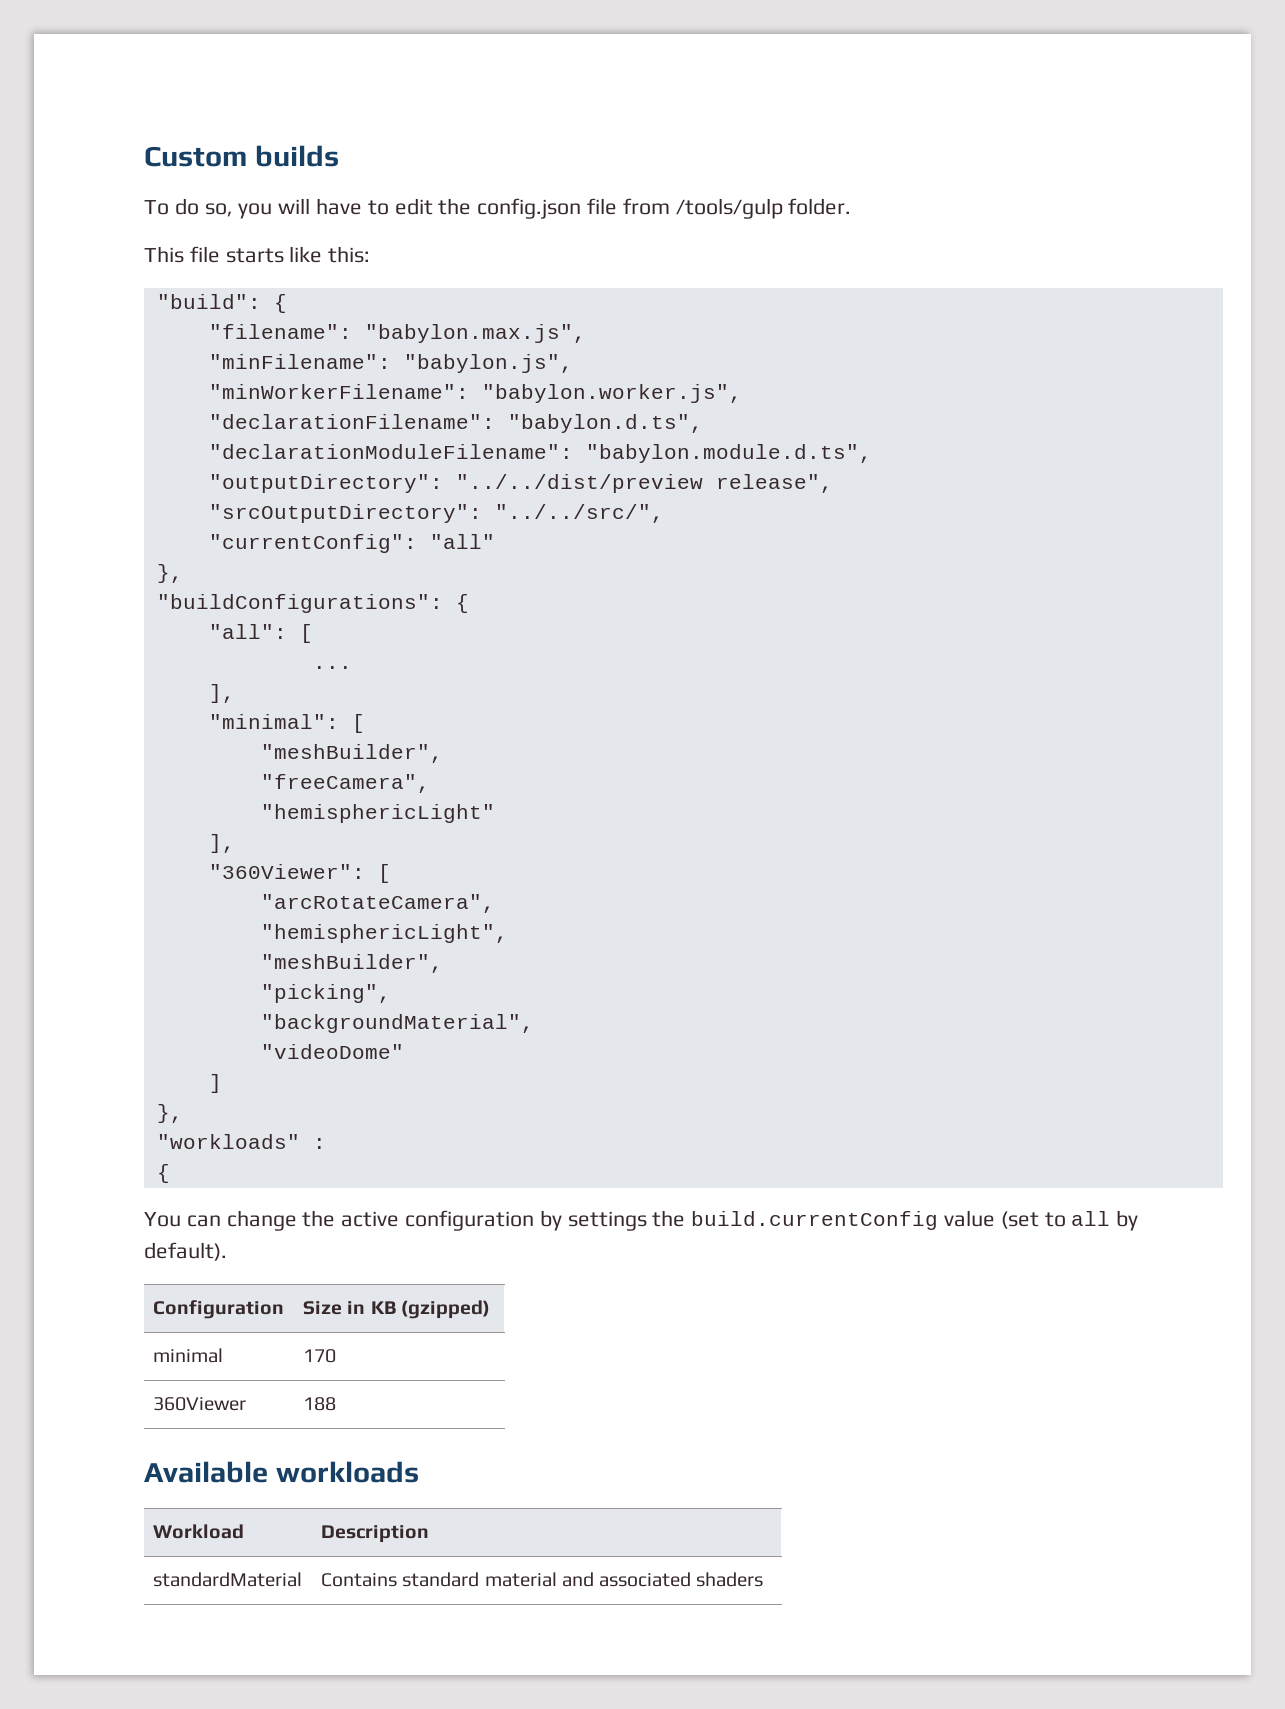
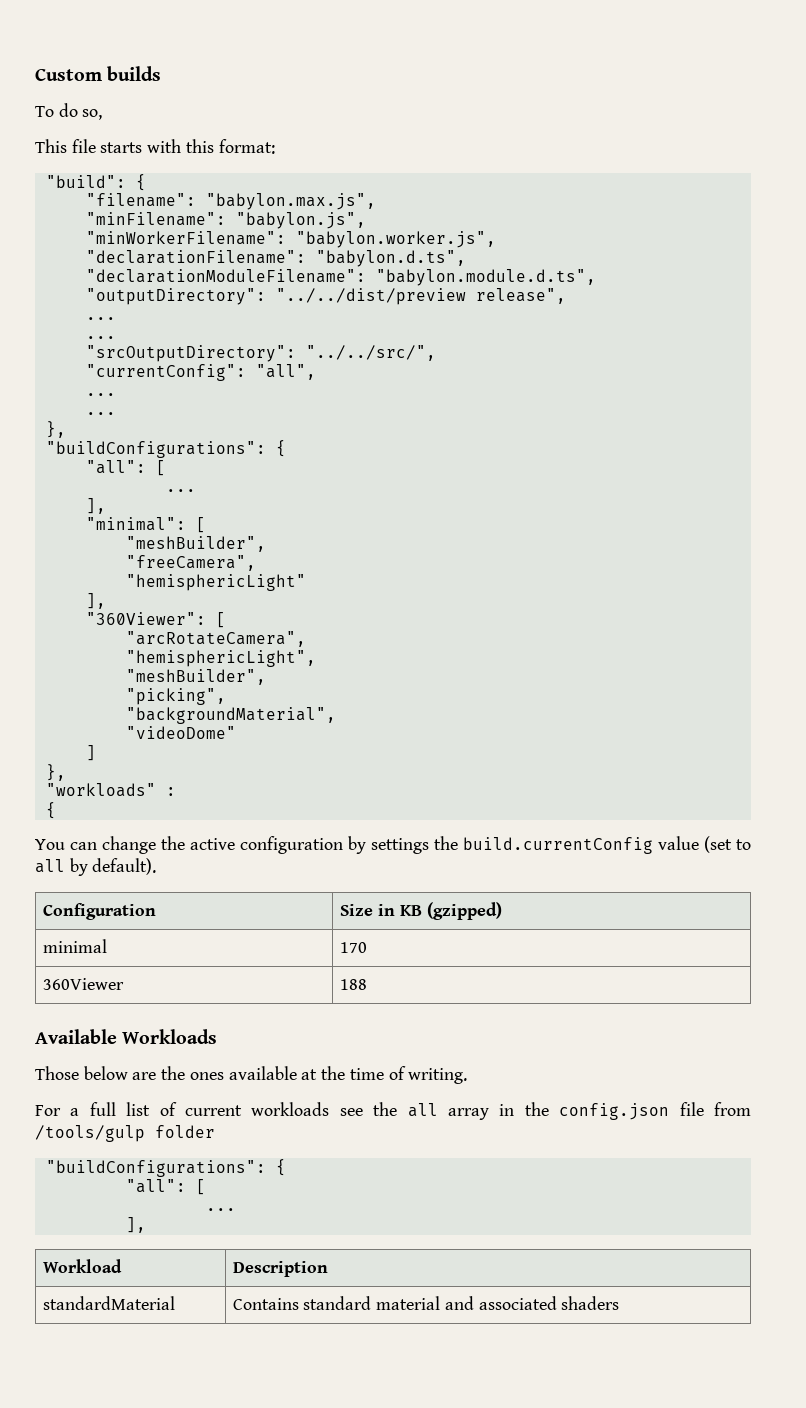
[238,198,852,219] you will have to edit the config.json file from /tools/gulp folder. -> (103, 114) none
[289,246,371,263] like this: -> [147,139,275,154] with this format:
(833, 483) none -> [85,317,116,320] [85,336,116,339] // ... // ...
[429,534,495,549] "all" -> [255,364,316,380] [85,393,116,396] [85,412,116,415] "all", // ... // ...
[275,1461,419,1483] workloads -> [122,1029,218,1044] [35,1066,468,1084] [35,1102,751,1120] [35,1125,215,1142] [45,1159,286,1177] [125,1179,206,1195] [205,1208,236,1211] [125,1217,146,1233] Workloads // Those below are the ones available at the time of writing. // For a full list of current workloads see the all array in the config.json file from /tools/gulp folder // "buildConfigurations": { // "all": [ // ... // ],

